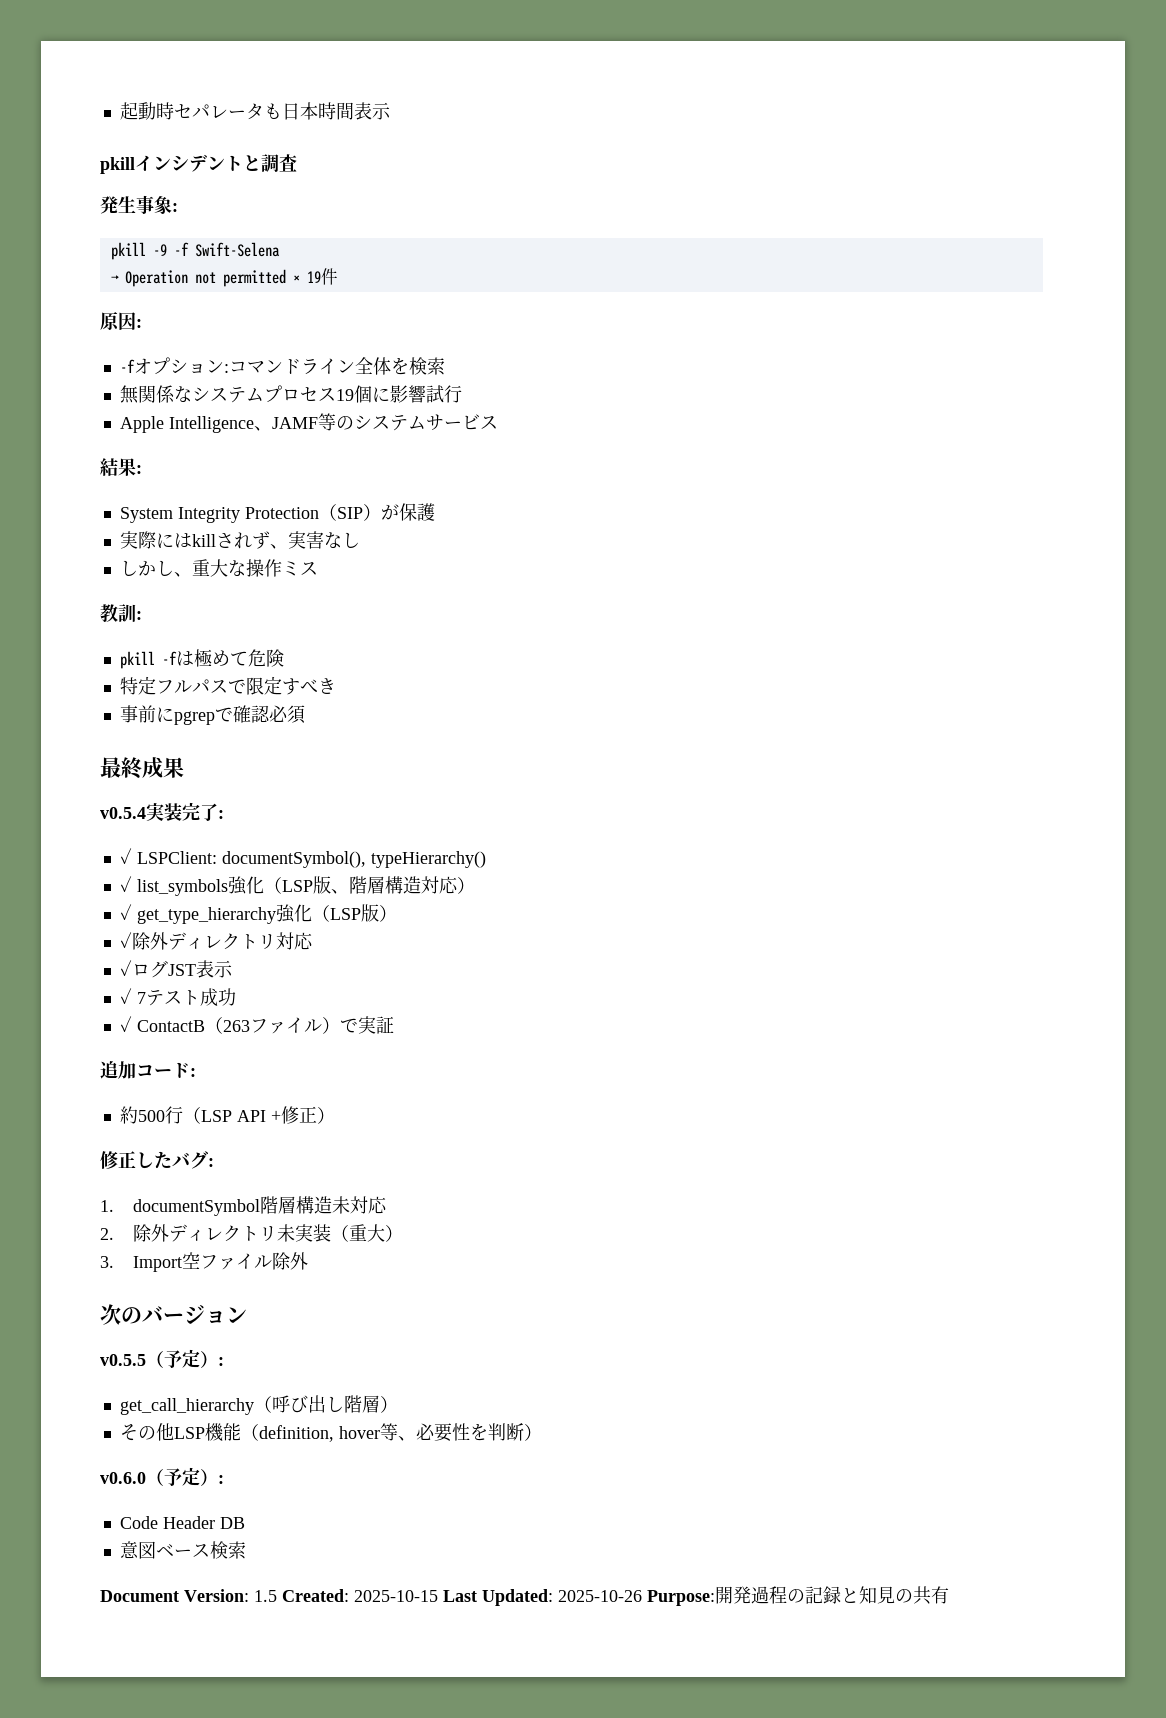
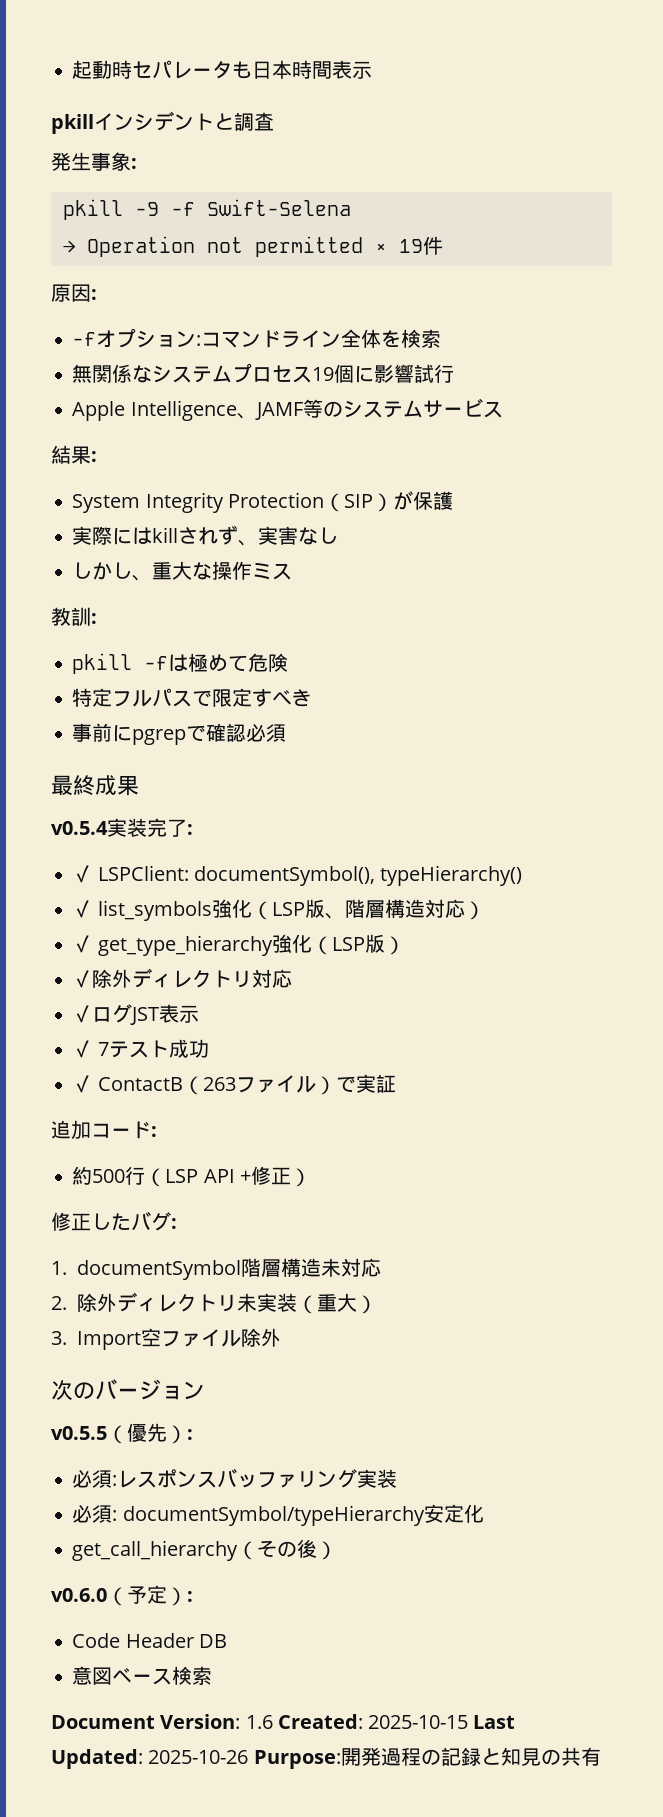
[164,1349,224,1368] [119,1395,398,1415] [119,1423,524,1442] 予定）: // get_call_hierarchy（呼び出し階層） // その他LSP機能（definition, hover等、必要性を判断 -> [127,1423,193,1444] [72,1468,398,1488] [72,1504,484,1526] [72,1539,318,1561] 優先）: // 必須:レスポンスバッファリング実装 // 必須: documentSymbol/typeHierarchy安定化 // get_call_hierarchy（その後
[254,1590,277,1602] 1.5 -> [245,1715,273,1729] 1.6

